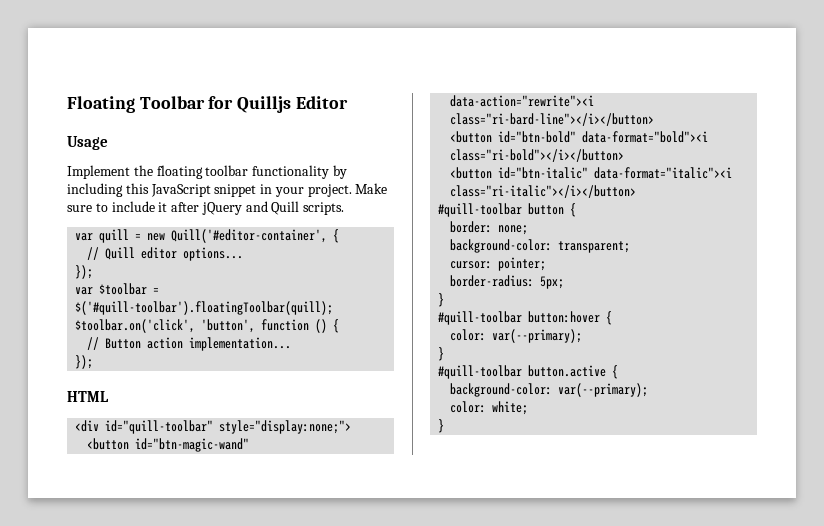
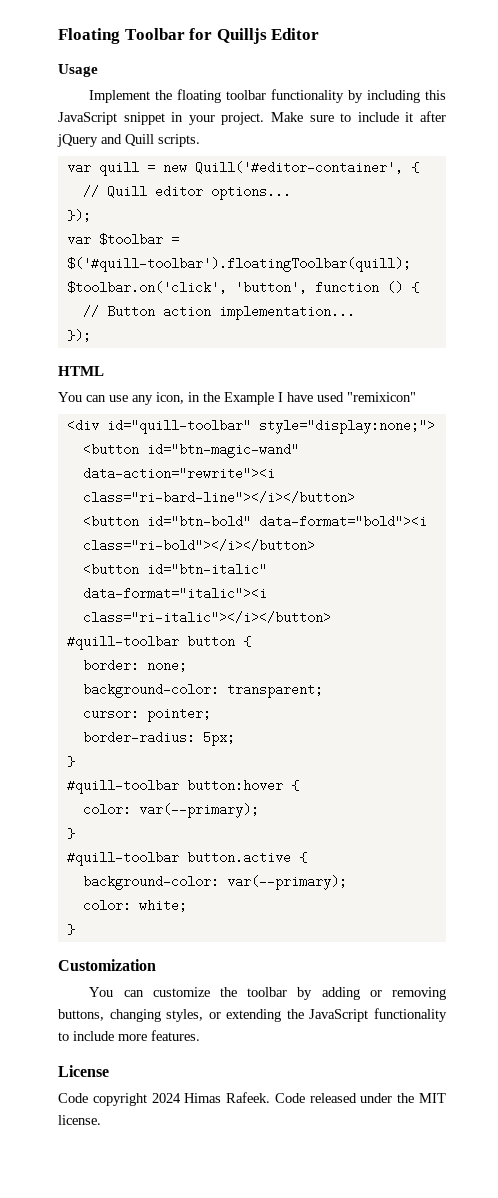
(109, 396) none -> [58,392,416,405] // You can use any icon, in the Example I have used "remixicon"
(445, 426) none -> [58,959,156,971] [89,987,447,1000] [58,1008,447,1022] [58,1030,200,1041] [58,1065,109,1077] [58,1092,446,1106] [58,1115,101,1125] // Customization // You can customize the toolbar by adding or removing buttons, changing styles, or extending the JavaScript functionality to include more features. // License // Code copyright 2024 Himas Rafeek. Code released under the MIT license.

